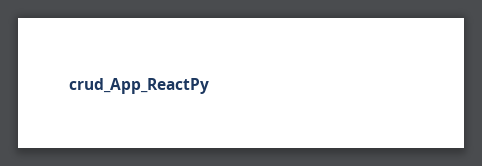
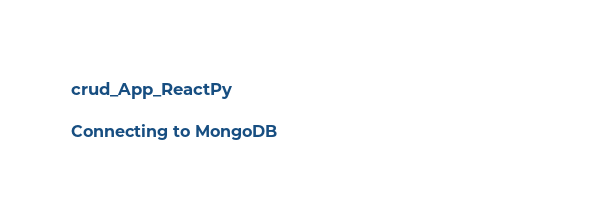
(209, 86) none -> [71,124,277,140] // Connecting to MongoDB

